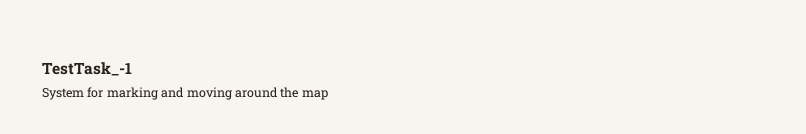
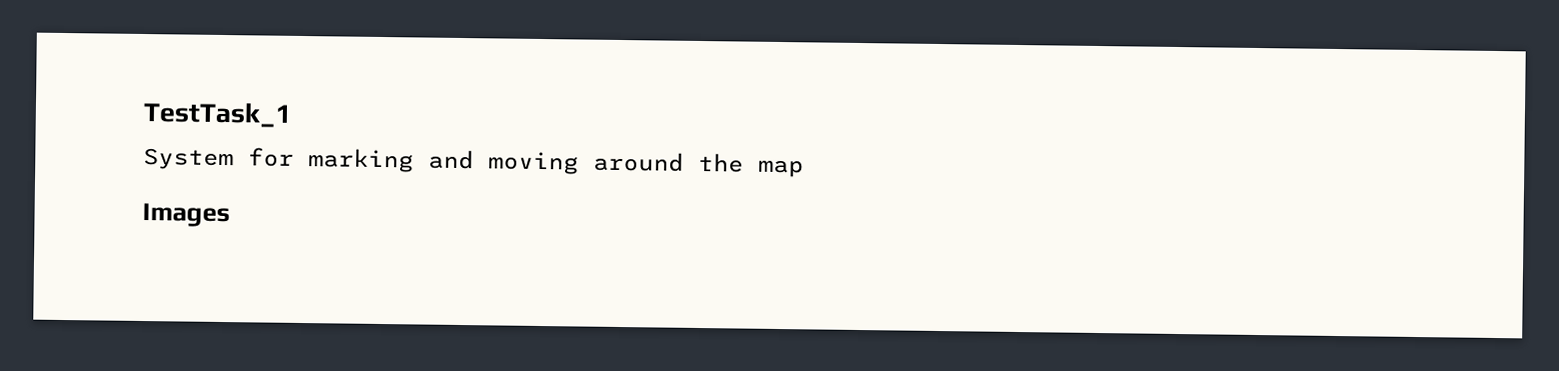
[42,62,132,76] TestTask_-1 -> [143,102,292,128] TestTask_1
(328, 95) none -> [142,202,230,228] // Images

